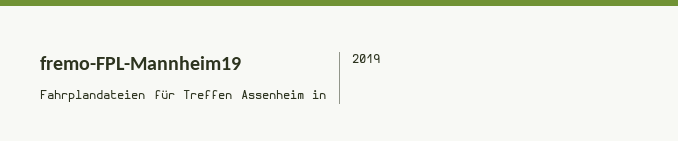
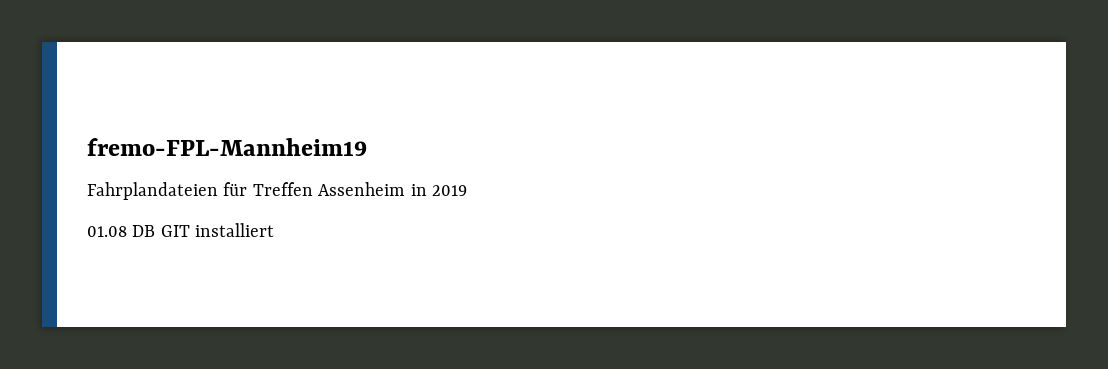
(380, 58) none -> [87,223,275,237] // 01.08 DB GIT installiert

